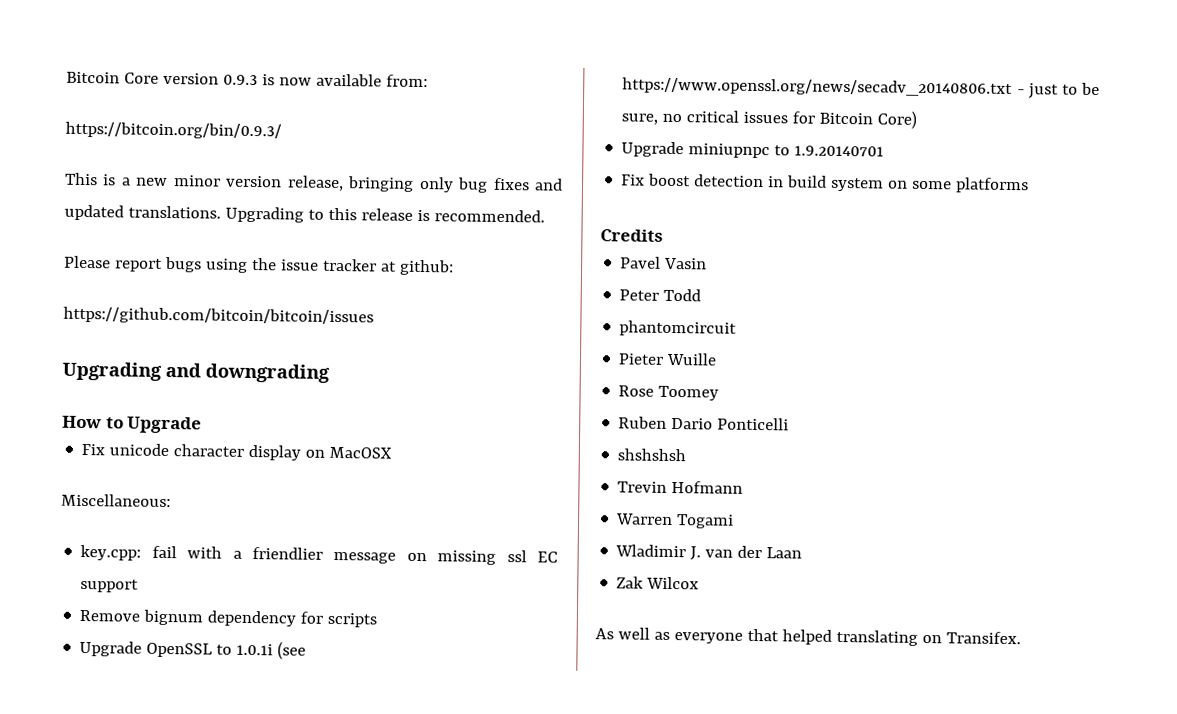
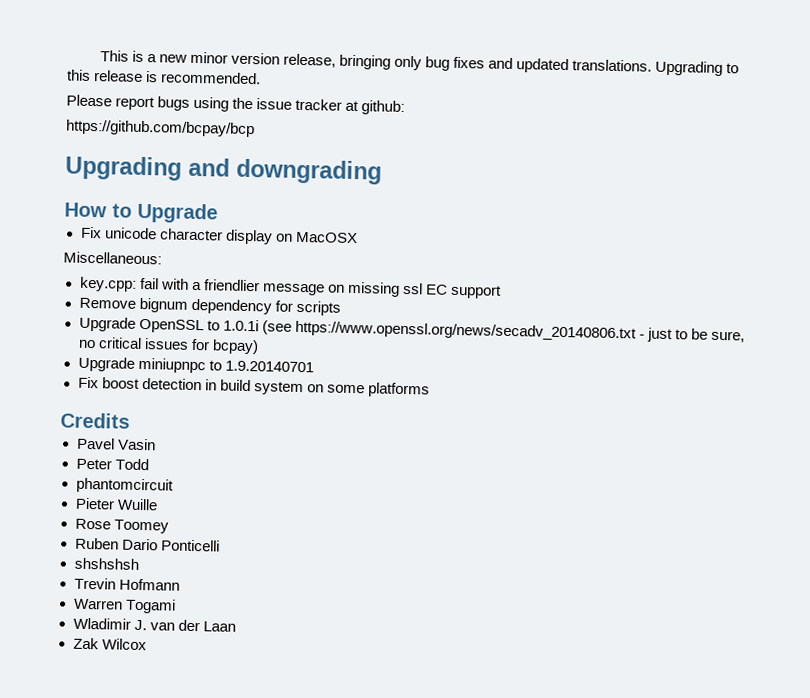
[66,71,428,88] [65,121,282,140] Bitcoin Core version 0.9.3 is now available from: // https://bitcoin.org/bin/0.9.3/ // -> (99, 56) none
[63,306,374,326] https://github.com/bitcoin/bitcoin/issues -> [66,119,255,138] https://github.com/bcpay/bcp
[819,110,918,129] Bitcoin Core) -> [211,339,259,355] bcpay)
[595,627,1021,646] // As well as everyone that helped translating on Transifex. -> (147, 644) none

